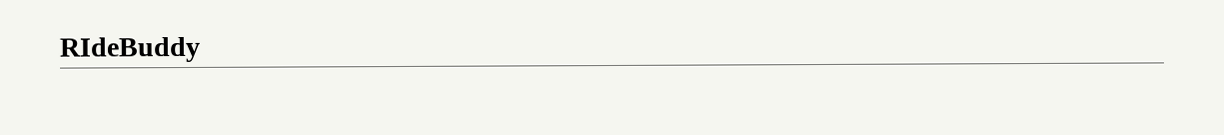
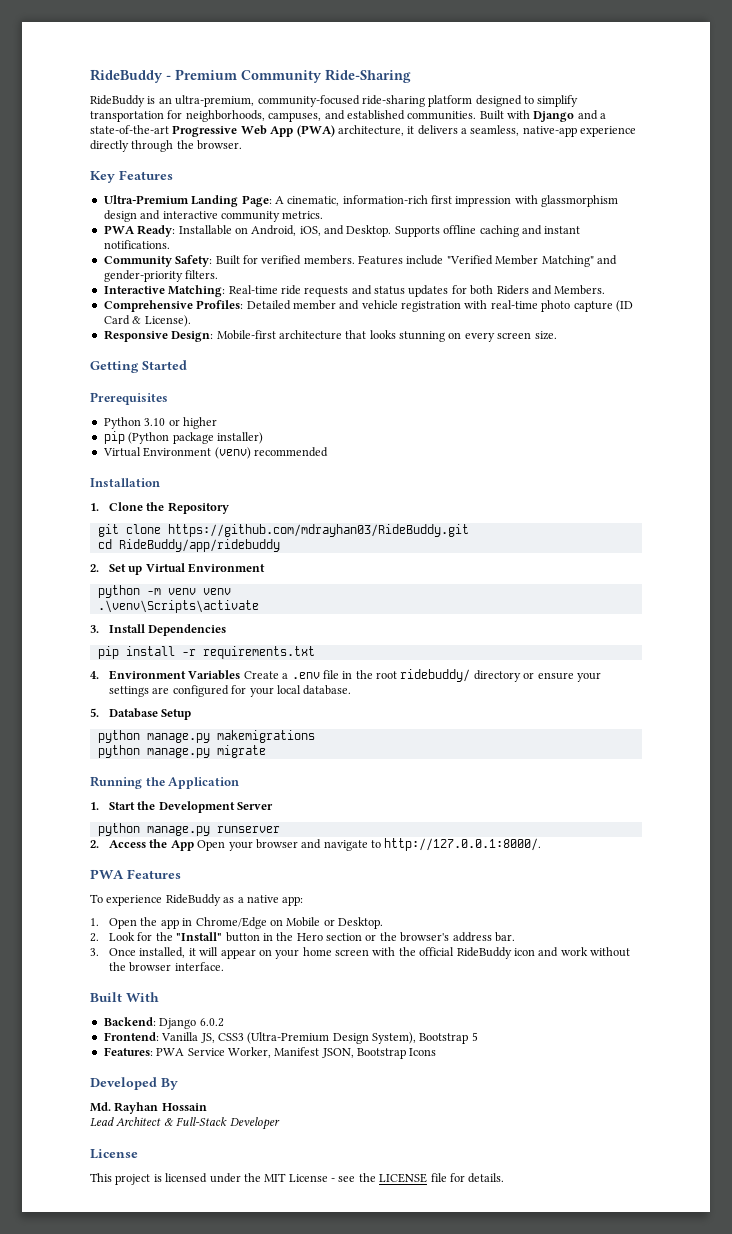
[59,36,200,63] RIdeBuddy -> [90,69,411,83] [90,95,579,107] [90,110,607,122] [90,125,637,137] [90,140,243,152] [90,170,173,183] [103,195,619,207] [103,210,324,222] [103,225,581,237] [103,240,170,249] [103,255,617,267] [103,270,219,282] [103,285,606,297] [103,300,633,312] [103,315,191,327] [103,330,557,342] [90,360,187,373] [90,392,168,405] [103,417,217,429] [103,431,263,444] [102,447,328,459] [90,478,160,487] [90,502,229,514] [97,524,469,537] [97,539,280,552] [90,563,266,575] [97,585,231,598] [97,600,259,613] [90,624,227,636] [97,646,315,659] [90,669,601,682] [109,685,352,697] [90,708,192,720] [97,730,315,743] [97,745,266,758] [90,776,240,789] [90,801,274,813] [97,823,280,836] [90,838,542,851] [90,869,181,879] [90,894,304,906] [90,917,384,929] [90,932,515,942] [90,947,631,959] [109,962,224,972] [90,992,159,1002] [103,1017,224,1029] [103,1032,478,1044] [103,1047,437,1059] [90,1077,178,1090] [90,1102,207,1114] [90,1117,280,1130] [90,1149,138,1159] [90,1173,505,1185] RideBuddy - Premium Community Ride-Sharing // RideBuddy is an ultra-premium, community-focused ride-sharing platform designed to simplify transportation for neighborhoods, campuses, and established communities. Built with Django and a state-of-the-art Progressive Web App (PWA) architecture, it delivers a seamless, native-app experience directly through the browser. // Key Features // Ultra-Premium Landing Page: A cinematic, information-rich first impression with glassmorphism design and interactive community metrics. // PWA Ready: Installable on Android, iOS, and Desktop. Supports offline caching and instant notifications. // Community Safety: Built for verified members. Features include "Verified Member Matching" and gender-priority filters. // Interactive Matching: Real-time ride requests and status updates for both Riders and Members. // Comprehensive Profiles: Detailed member and vehicle registration with real-time photo capture (ID Card & License). // Responsive Design: Mobile-first architecture that looks stunning on every screen size. // Getting Started // Prerequisites // Python 3.10 or higher // pip (Python package installer) // Virtual Environment (venv) recommended // Installation // 1. Clone the Repository // git clone https://github.com/mdrayhan03/RideBuddy.git // cd RideBuddy/app/ridebuddy // 2. Set up Virtual Environment // python -m venv venv // .\venv\Scripts\activate // 3. Install Dependencies // pip install -r requirements.txt // 4. Environment Variables Create a .env file in the root ridebuddy/ directory or ensure your settings are configured for your local database. // 5. Database Setup // python manage.py makemigrations // python manage.py migrate // Running the Application // 1. Start the Development Server // python manage.py runserver // 2. Access the App Open your browser and navigate to http://127.0.0.1:8000/. // PWA Features // To experience RideBuddy as a native app: // 1. Open the app in Chrome/Edge on Mobile or Desktop. // 2. Look for the "Install" button in the Hero section or the browser's address bar. // 3. Once installed, it will appear on your home screen with the official RideBuddy icon and work without the browser interface. // Built With // Backend: Django 6.0.2 // Frontend: Vanilla JS, CSS3 (Ultra-Premium Design System), Bootstrap 5 // Features: PWA Service Worker, Manifest JSON, Bootstrap Icons // Developed By // Md. Rayhan Hossain // Lead Architect & Full-Stack Developer // License // This project is licensed under the MIT License - see the LICENSE file for details.

